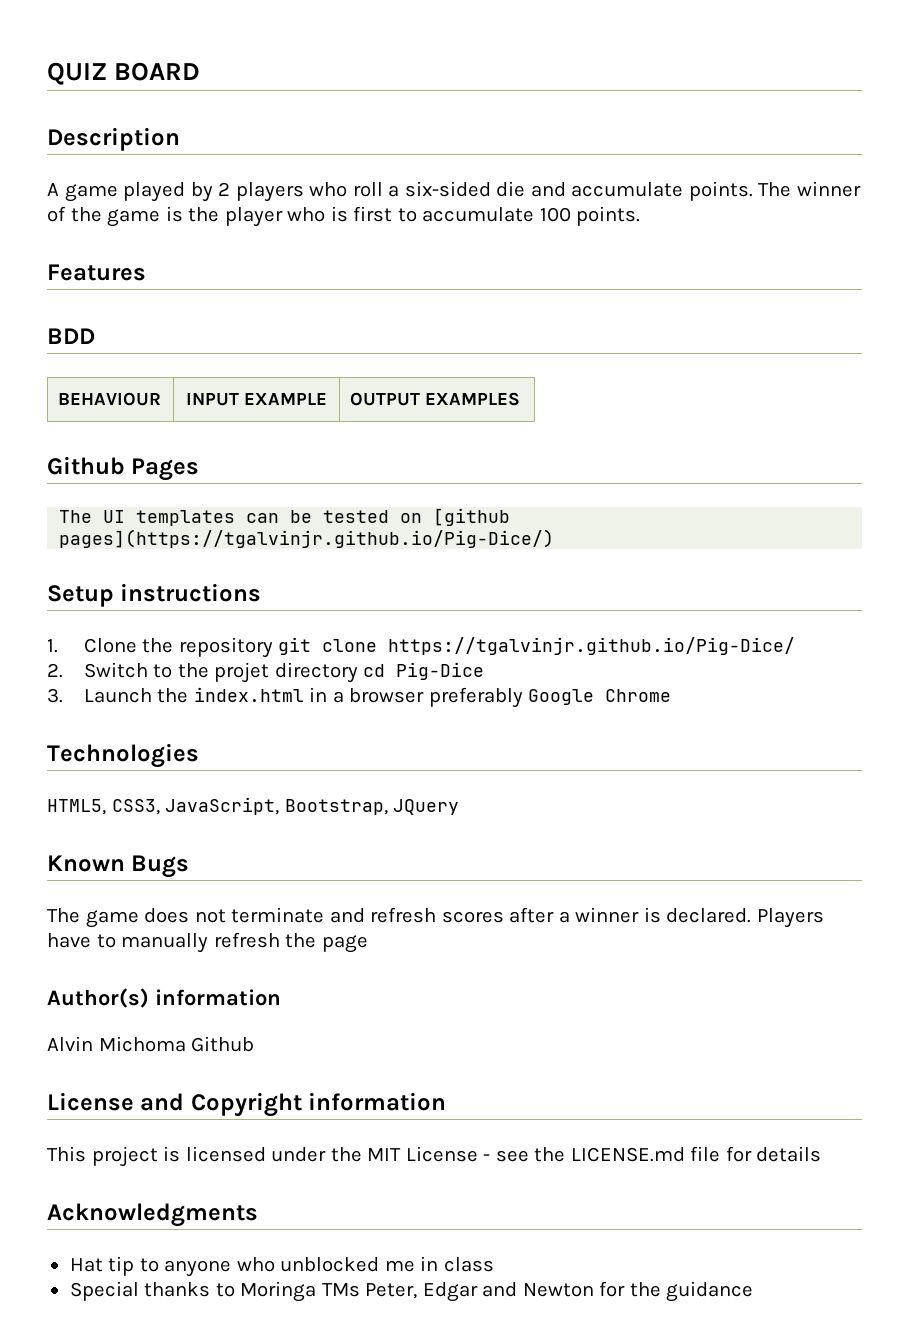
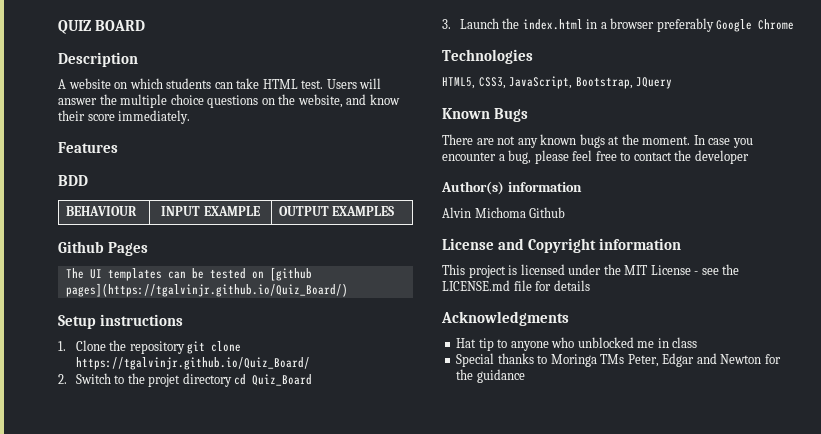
[64,181,862,202] [47,206,641,227] game played by 2 players who roll a six-sided die and accumulate points. The winner of the game is the player who is first to accumulate 100 points. -> [68,78,382,89] [58,94,400,108] [58,110,191,124] website on which students can take HTML test. Users will answer the multiple choice questions on the website, and know their score immediately.
[59,529,555,548] pages](https://tgalvinjr.github.io/Pig-Dice/) -> [65,283,348,297] pages](https://tgalvinjr.github.io/Quiz_Board/)
[388,637,796,655] https://tgalvinjr.github.io/Pig-Dice/ -> [75,357,310,370] https://tgalvinjr.github.io/Quiz_Board/
[396,662,485,680] Pig-Dice -> [252,374,313,386] Quiz_Board
[47,907,824,928] [47,932,368,953] The game does not terminate and refresh scores after a winner is declared. Players have to manually refresh the page -> [442,134,753,148] [442,150,749,164] There are not any known bugs at the moment. In case you encounter a bug, please feel free to contact the developer

